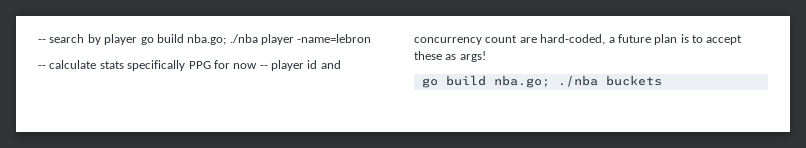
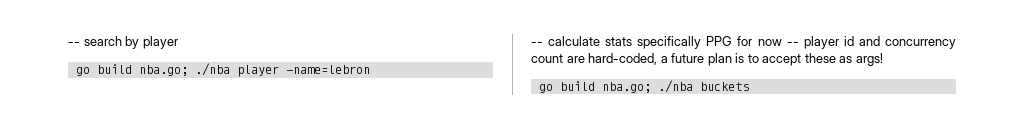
(138, 39) none -> (178, 42) //

